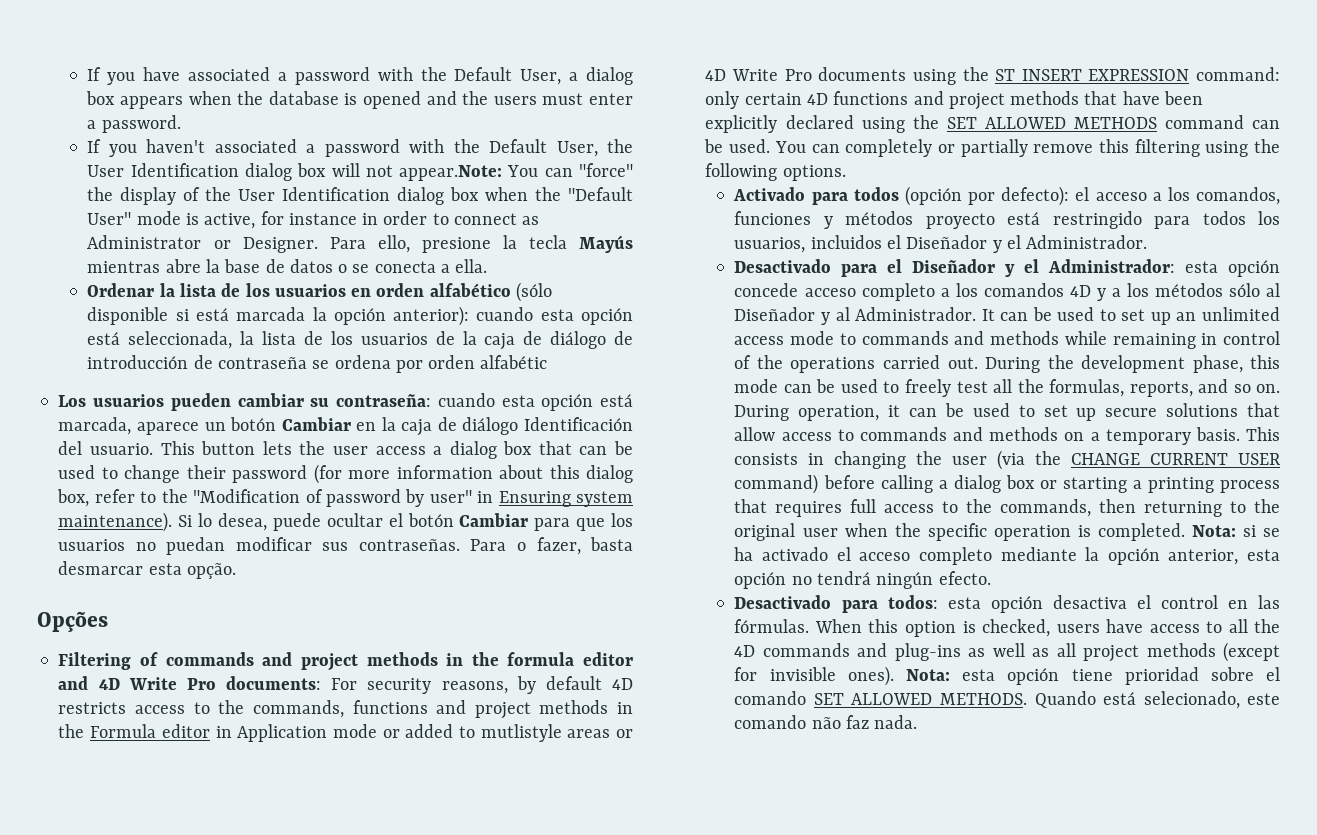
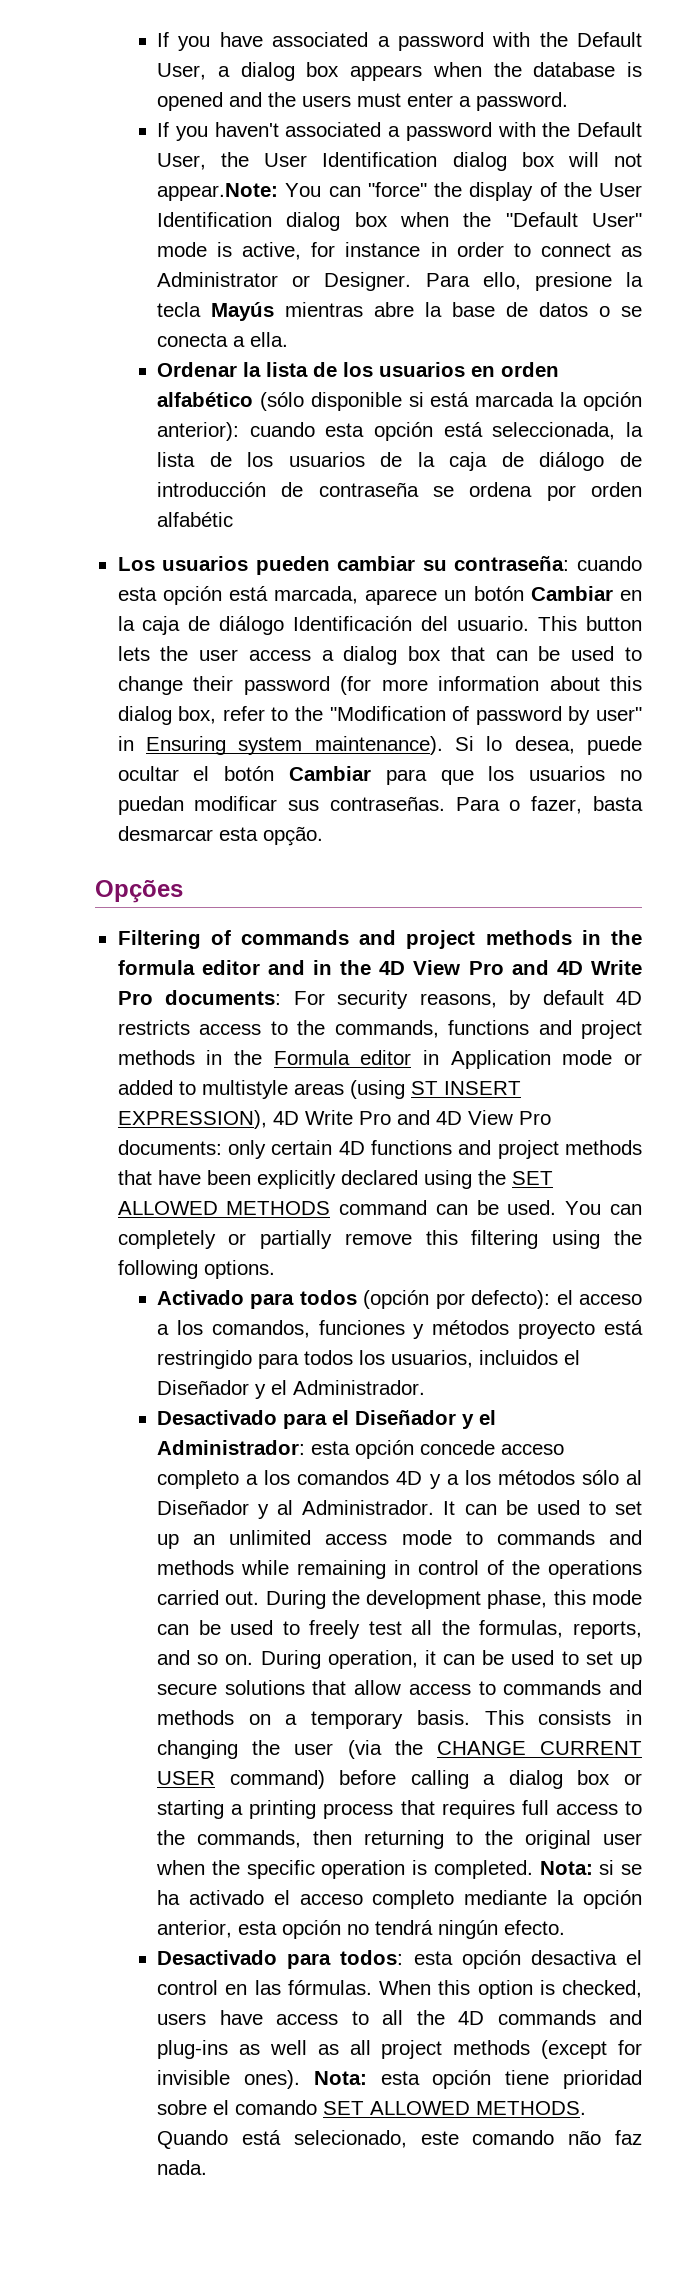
(89, 683) none -> [312,960,549,975] in the 4D View Pro and
[480,724,633,742] [705,67,1280,85] mutlistyle areas or 4D Write Pro documents using the ST INSERT EXPRESSION command: -> [201,1080,521,1099] [117,1110,551,1129] [117,1140,222,1155] multistyle areas (using ST INSERT EXPRESSION), 4D Write Pro and 4D View Pro documents:

